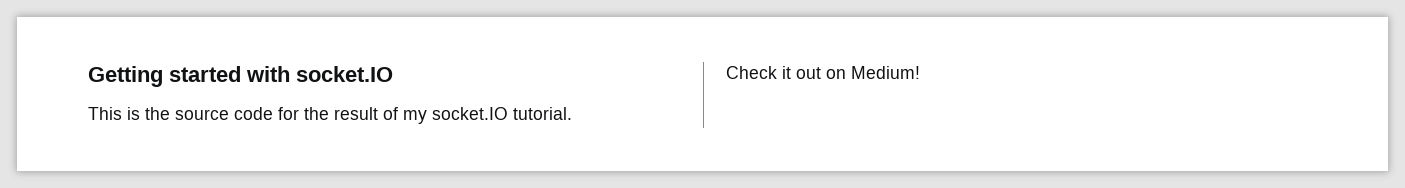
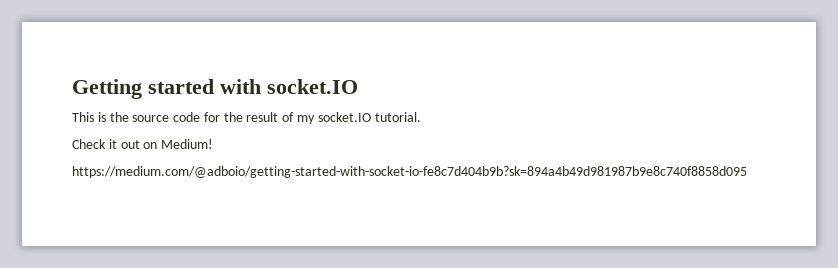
(920, 72) none -> [72,166,747,178] // https://medium.com/@adboio/getting-started-with-socket-io-fe8c7d404b9b?sk=894a4b49d981987b9e8c740f8858d095

